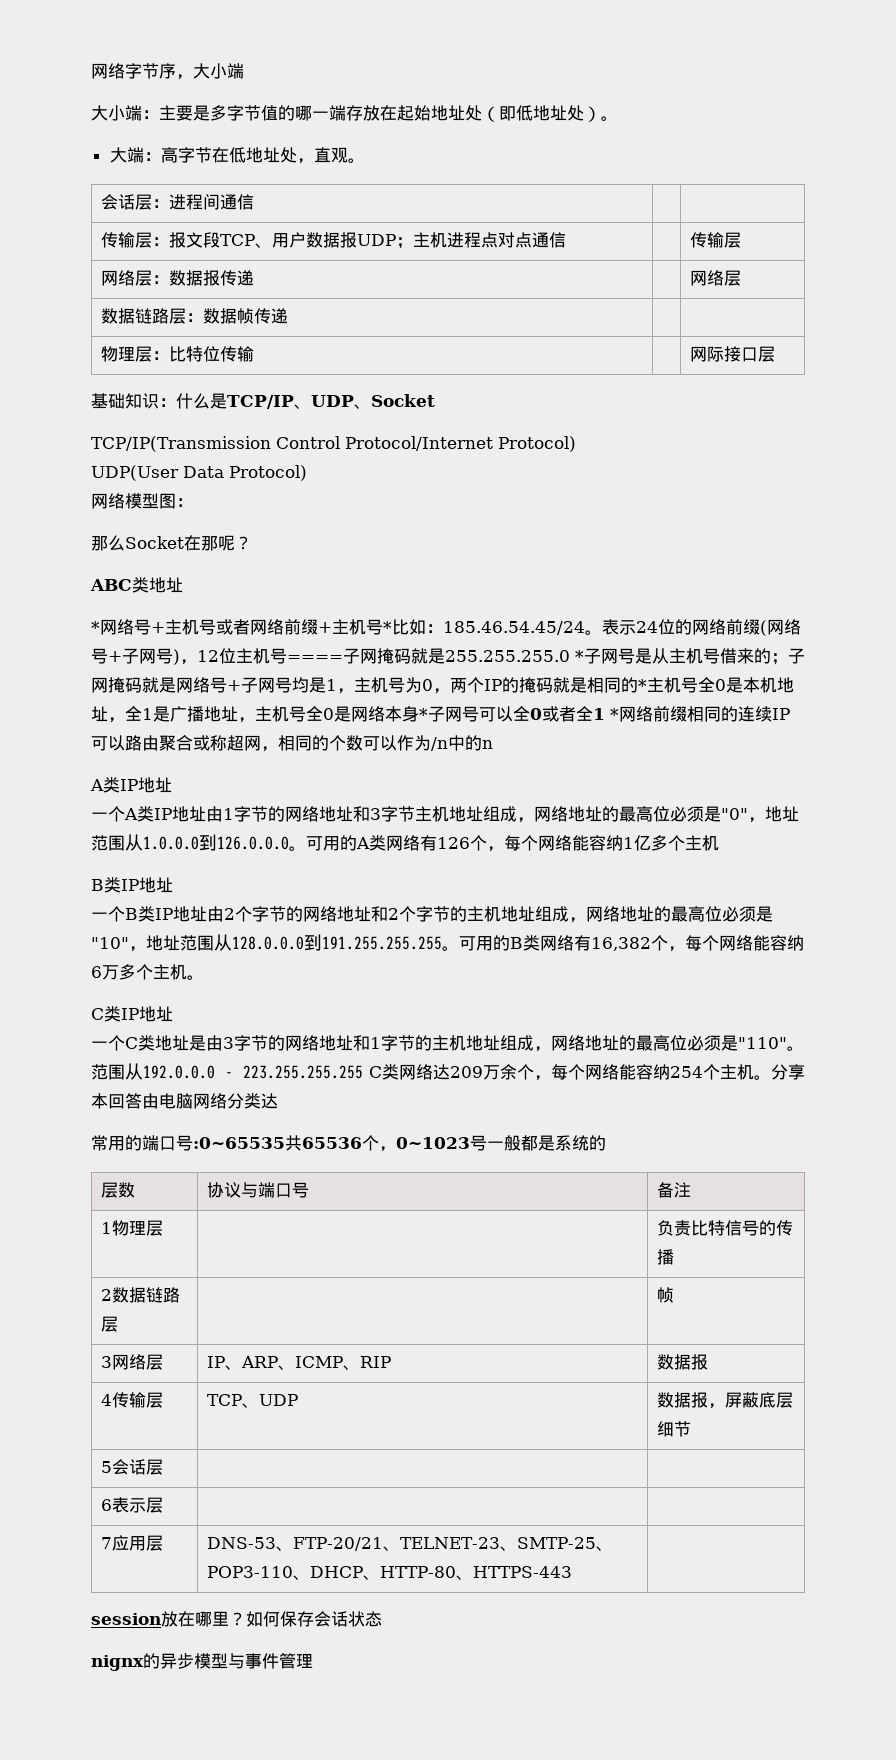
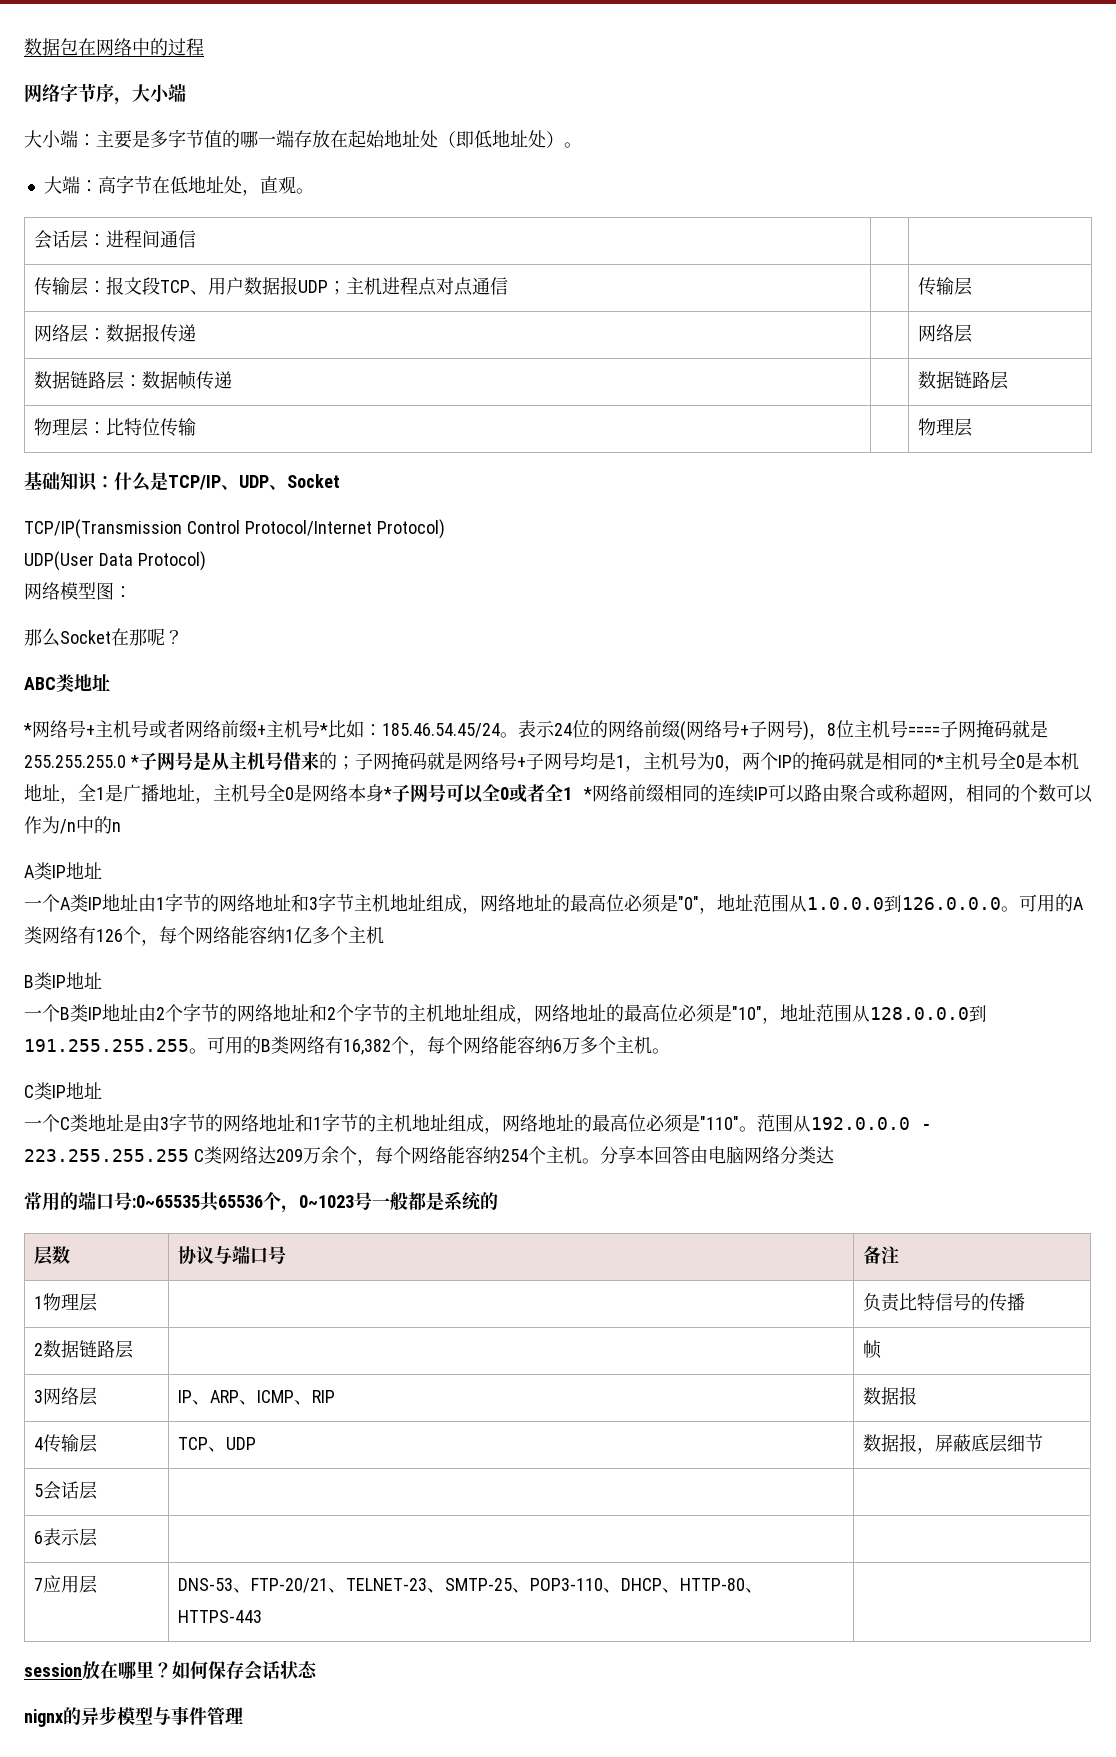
(91, 71) none -> [24,38,204,56] 数据包在网络中的过程 //
(288, 316) none -> [917,371,1008,390] 数据链路层
[689,346,758,362] 网际接口 -> [917,418,954,436] 物理
[197,650,219,662] 12 -> [827,723,836,736] 8

